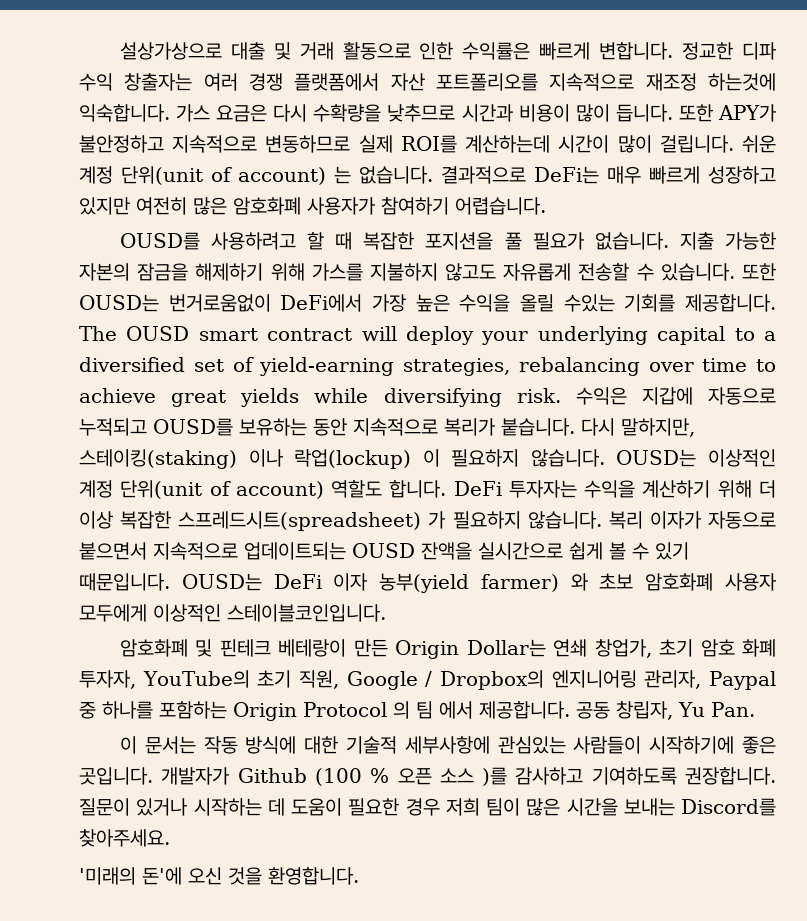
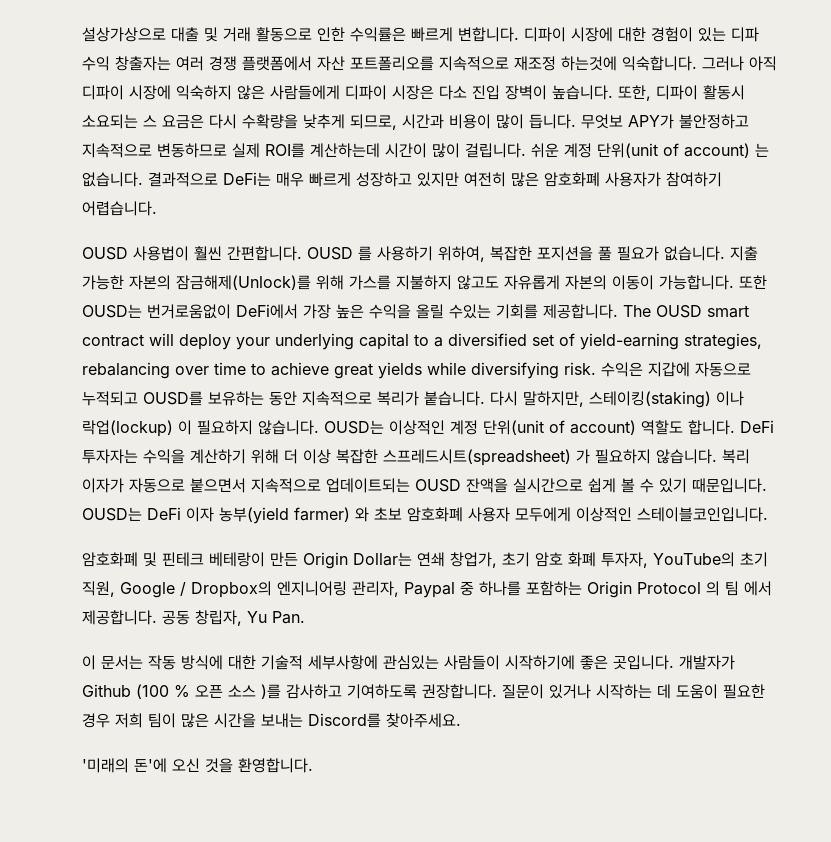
[682,42,734,60] 정교한 -> [524,27,726,42] 디파이 시장에 대한 경험이 있는
[176,104,211,122] 가스 -> [702,56,777,71] [82,85,745,101] [82,114,157,129] 그러나 아직 디파이 시장에 익숙하지 않은 사람들에게 디파이 시장은 다소 진입 장벽이 높습니다. 또한, 디파이 활동시 소요되는 스
[387,104,456,122] 낮추므로 -> [303,114,397,130] 낮추게 되므로,
[678,104,713,122] 또한 -> [581,114,623,129] 무엇보
[119,232,353,250] OUSD를 사용하려고 할 때 -> [82,246,485,262] OUSD 사용법이 훨씬 간편합니다. OUSD 를 사용하기 위하여,
[137,263,264,281] 잠금을 해제하기 -> [176,275,311,290] 잠금해제(Unlock)를
[578,263,735,281] 전송할 수 있습니다. -> [565,275,734,290] 자본의 이동이 가능합니다.

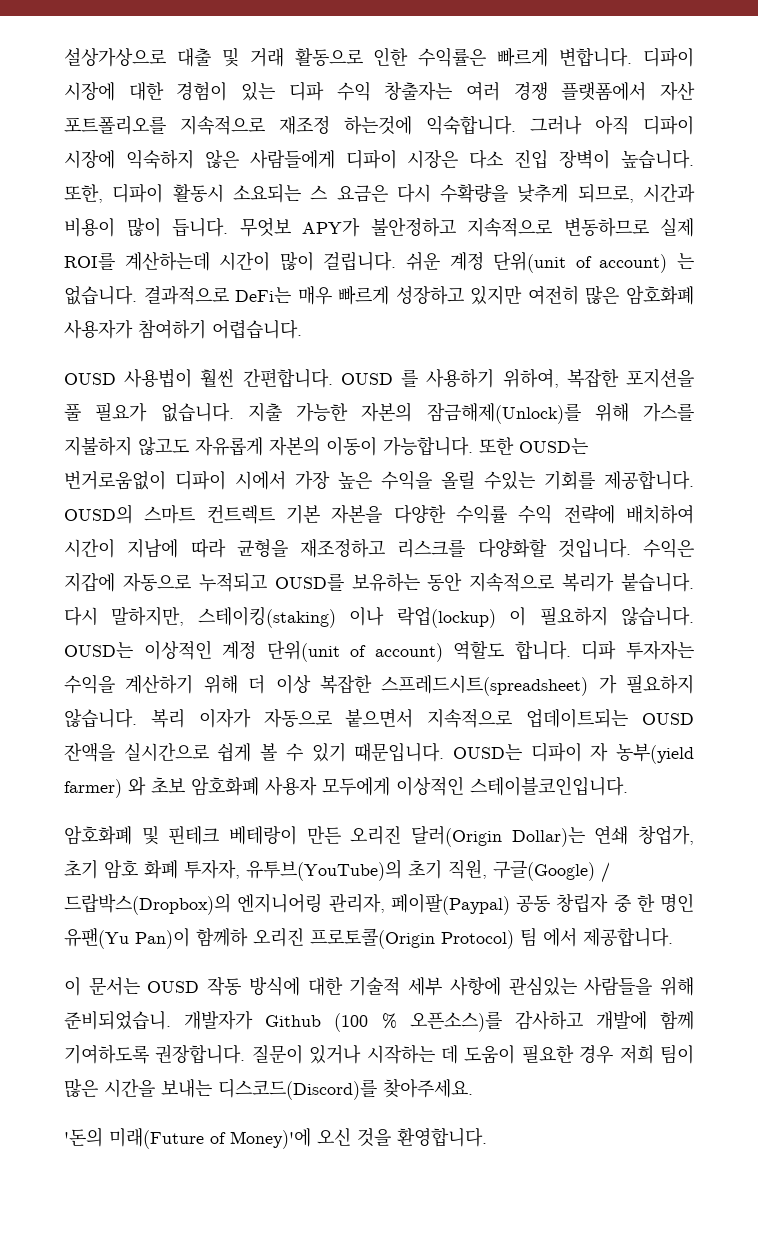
[236,304,298,319] DeFi에서 -> [175,470,286,490] 디파이 시에서
[623,305,749,318] [82,333,762,350] [82,362,596,379] The OUSD smart contract will deploy your underlying capital to a diversified set of yield-earning strategies, rebalancing over time to achieve great yields while diversifying risk. -> [64,504,694,524] [64,538,631,558] OUSD의 스마트 컨트렉트 기본 자본을 다양한 수익률 수익 전략에 배치하여 시간이 지남에 따라 균형을 재조정하고 리스크를 다양화할 것입니다.
[740,420,774,433] DeFi -> [581,640,617,660] 디파
[147,507,214,522] DeFi 이자 -> [530,742,609,762] 디파이 자
[303,552,412,569] Origin Dollar는 -> [350,826,585,847] 오리진 달러(Origin Dollar)는
[653,552,735,567] YouTube의 -> [246,859,402,881] 유투브(YouTube)의
[120,581,720,598] Google / Dropbox의 엔지니어링 관리자, Paypal 중 하나를 포함하는 Origin Protocol 의 -> [493,860,610,883] [64,893,694,915] [64,928,514,949] 구글(Google) / 드랍박스(Dropbox)의 엔지니어링 관리자, 페이팔(Paypal) 공동 창립자 중 한 명인 유팬(Yu Pan)이 함께하 오리진 프로토콜(Origin Protocol)
[162,610,305,626] 공동 창립자, Yu Pan. -> (673, 937) none
(143, 662) none -> [147,981,200,993] OUSD
[308,655,735,670] [82,684,342,699] 세부사항에 관심있는 사람들이 시작하기에 좋은 곳입니다. 개발자가 Github (100 % 오픈 소스 )를 감사하고 -> [408,977,695,996] [64,1010,694,1032] 세부 사항에 관심있는 사람들을 위해 준비되었습니. 개발자가 Github (100 % 오픈소스)를 감사하고 개발에 함께
[308,713,381,728] Discord를 -> [218,1078,377,1100] 디스코드(Discord)를
[82,758,167,773] '미래의 돈'에 -> [64,1127,311,1149] '돈의 미래(Future of Money)'에

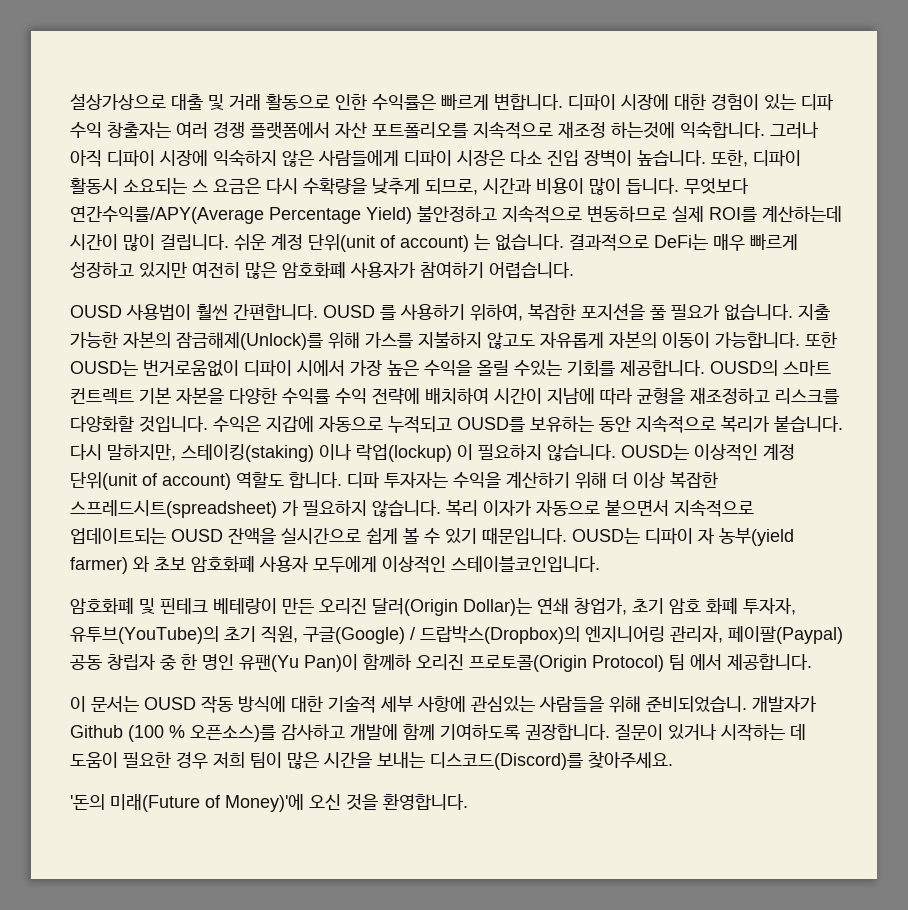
[239,217,360,237] 무엇보 APY가 -> [684,178,749,194] [70,206,412,224] 무엇보다 연간수익률/APY(Average Percentage Yield)

